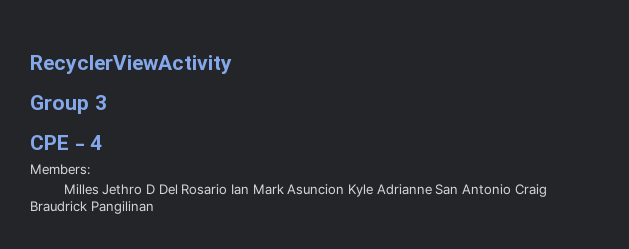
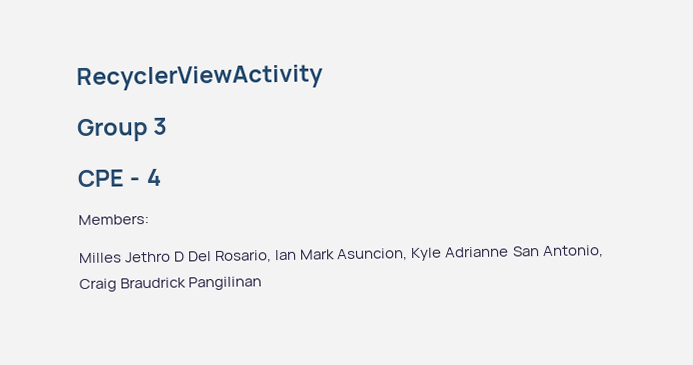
[181,184,228,195] Rosario -> [215,250,273,264] Rosario,
[287,184,345,195] Asuncion -> [337,248,409,262] Asuncion,
[461,184,511,195] Antonio -> [541,245,604,259] Antonio,

